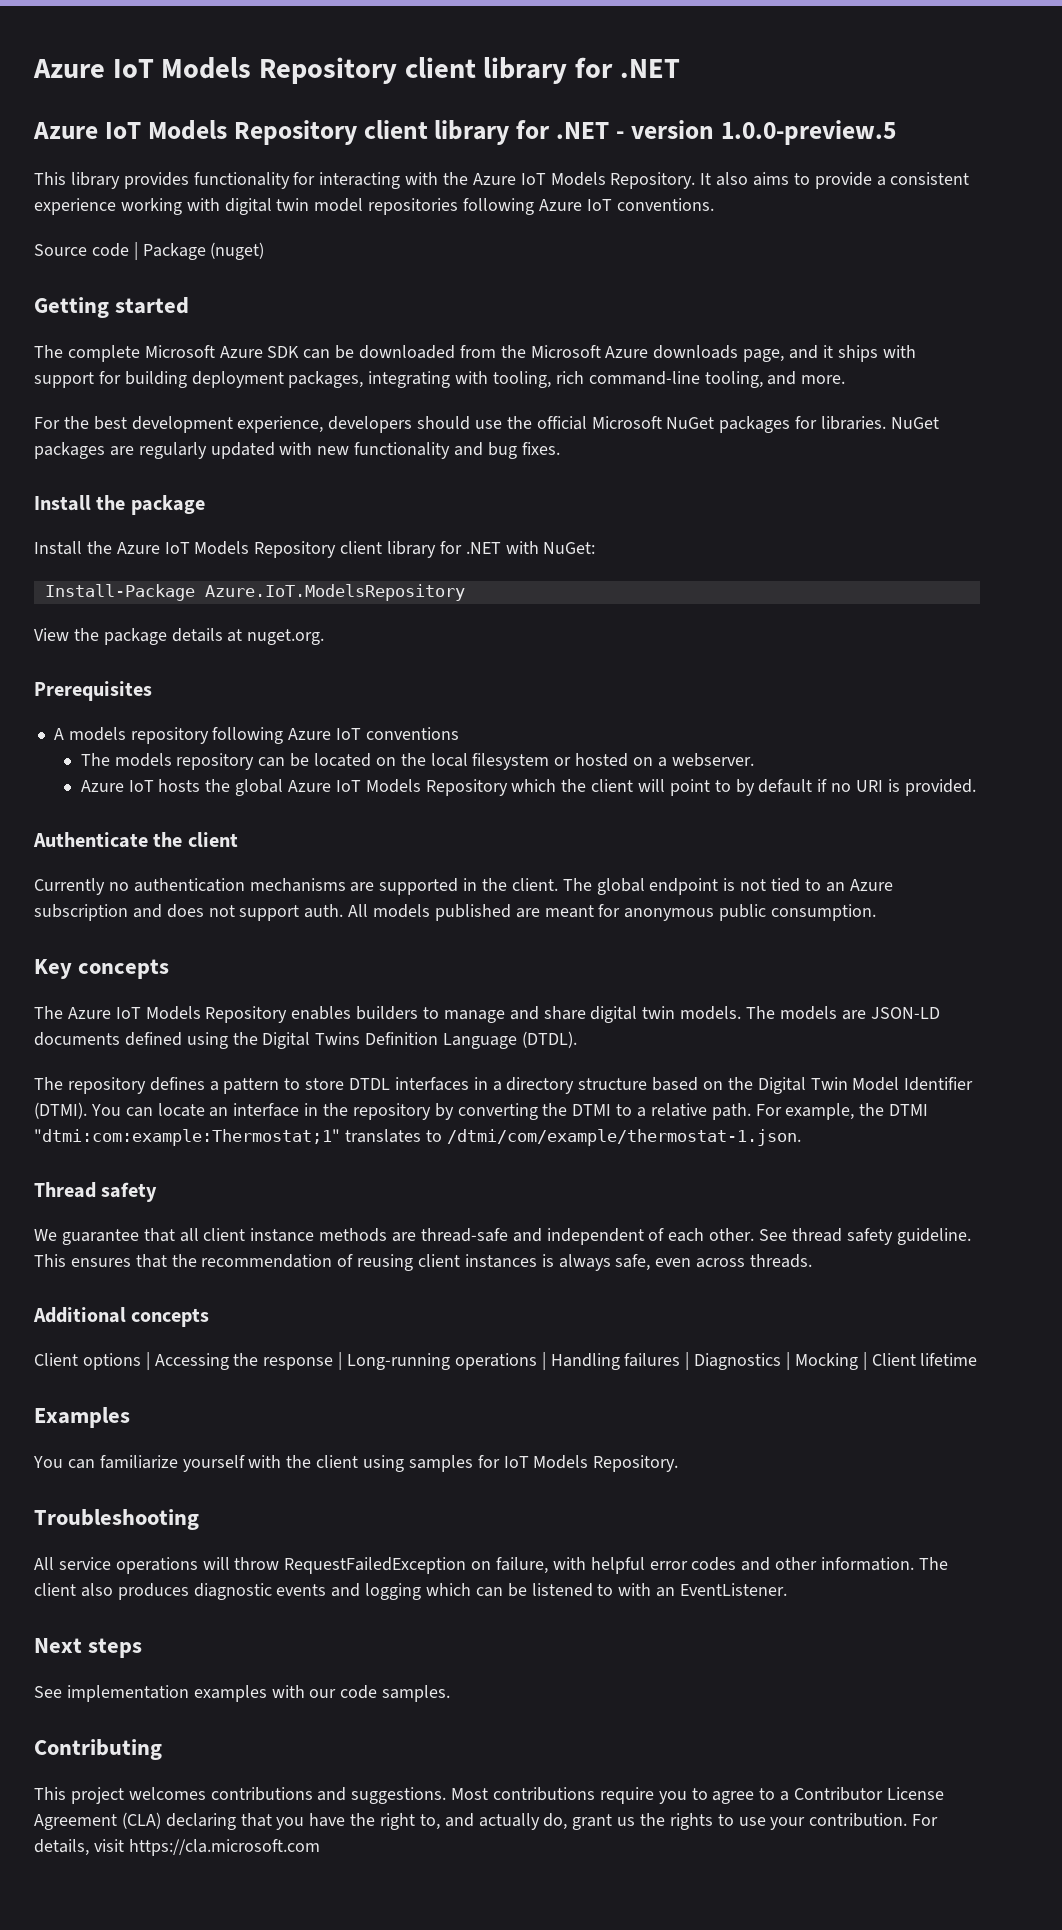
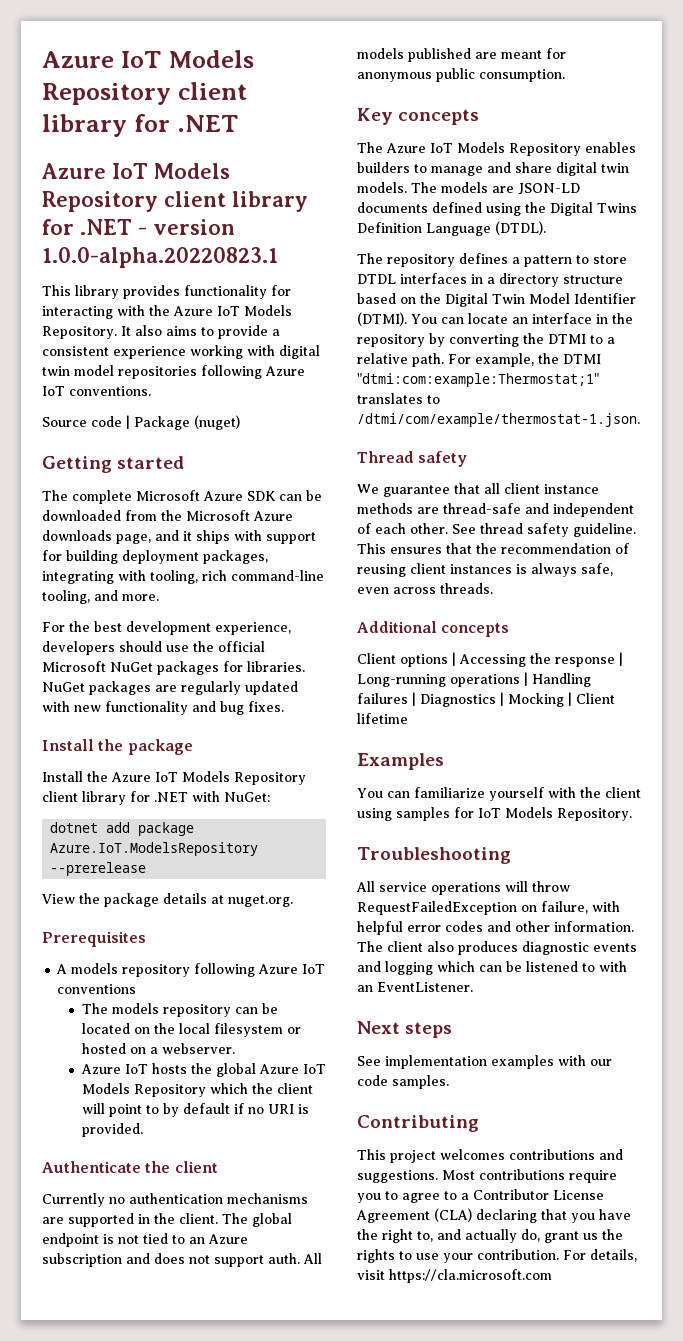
[720,120,896,145] 1.0.0-preview.5 -> [42,247,278,268] 1.0.0-alpha.20220823.1
[44,584,195,601] Install-Package -> [50,822,195,836] dotnet add package
(465, 592) none -> [50,862,147,876] --prerelease

